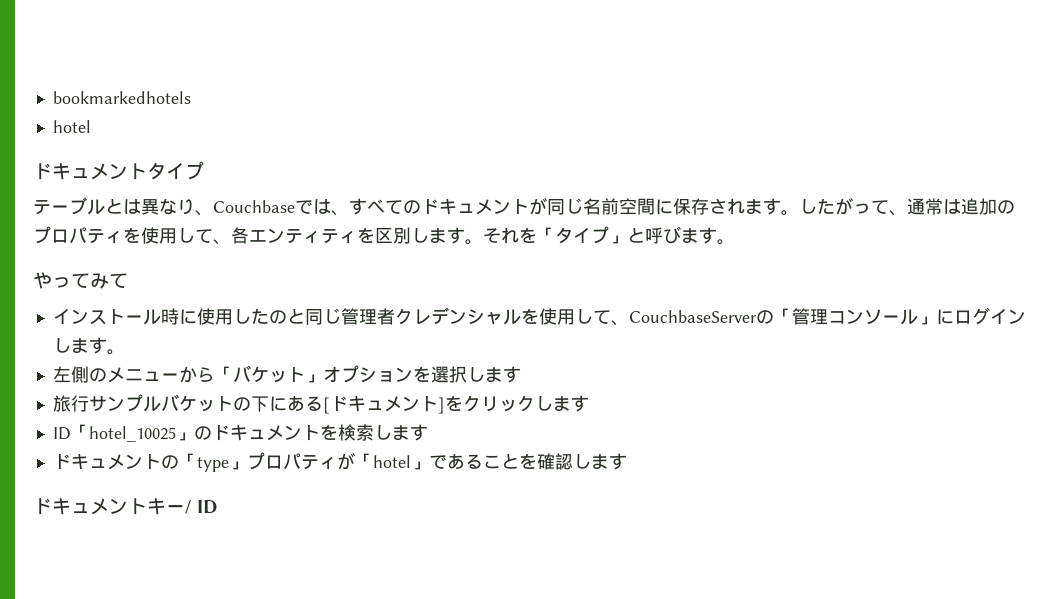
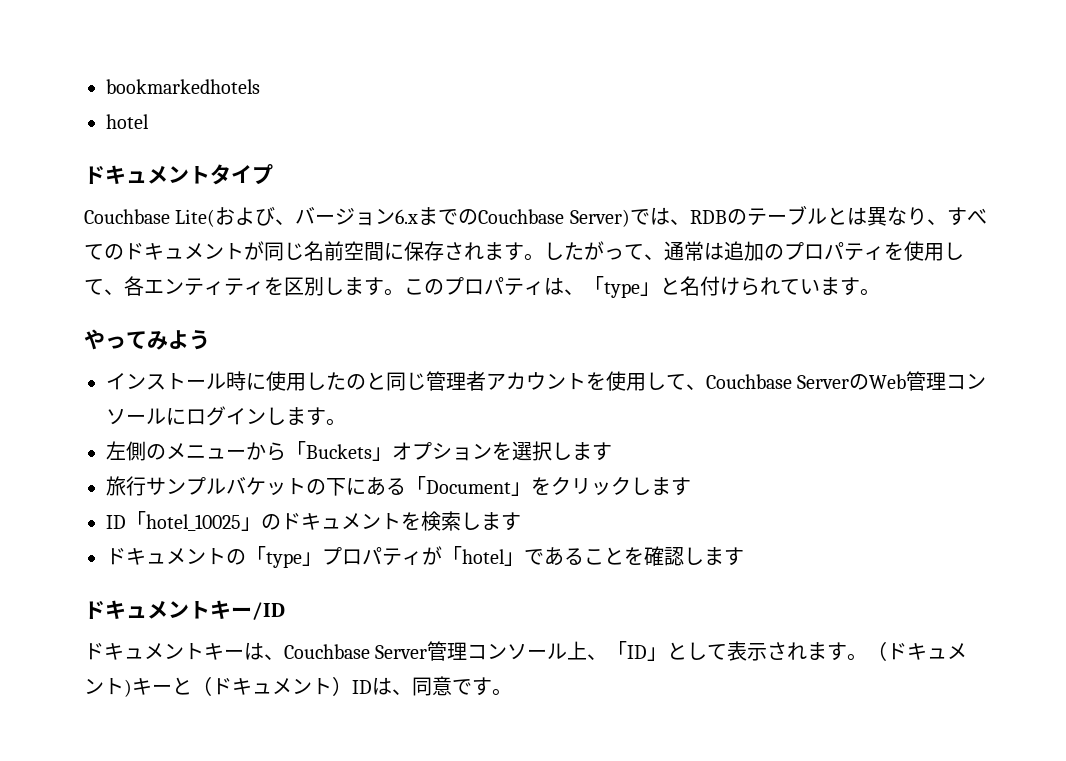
(204, 170) none -> [84,206,747,227] Couchbase Lite(および、バージョン6.xまでのCouchbase Server)では、RDBの
[213,199,349,216] Couchbaseでは、 -> (947, 222) none
[483,226,681,244] それを「タイプ」と呼び -> [404,276,820,298] このプロパティは、「type」と名付けられてい
[109,273,128,288] て -> [168,330,210,350] よう
[394,307,936,326] クレデンシャルを使用して、CouchbaseServerの「管理コンソール」 -> [486,371,987,391] [106,408,166,425] アカウントを使用して、Couchbase ServerのWeb管理コンソール
[232,365,305,383] バケット -> [306,444,372,459] Buckets
[322,395,445,414] [ドキュメント] -> [406,476,531,496] 「Document」
[185,500,218,514] / ID -> [252,602,285,620] [84,641,968,661] [84,676,512,697] /ID // ドキュメントキーは、Couchbase Server管理コンソール上、「ID」として表示されます。（ドキュメント)キーと（ドキュメント）IDは、同意です。

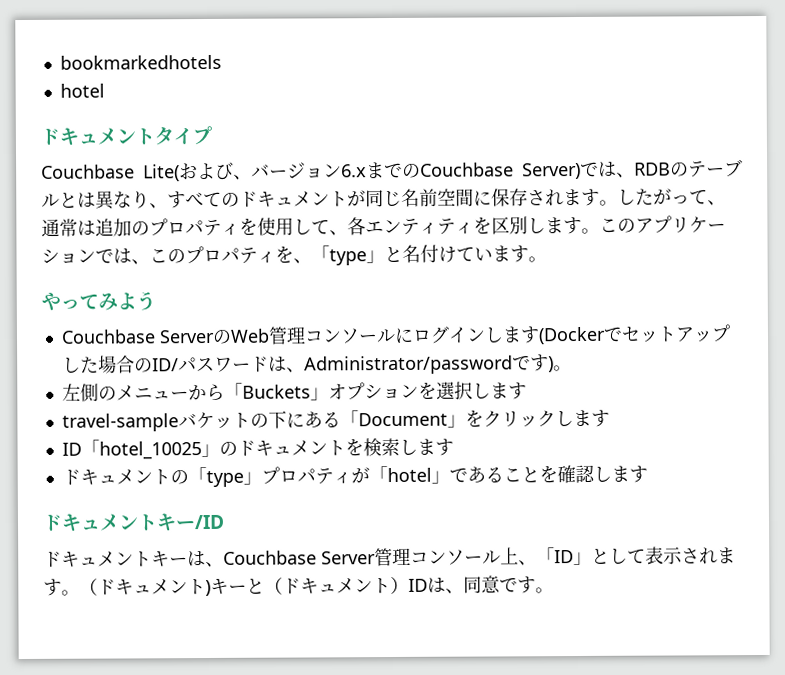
[444,277,564,296] プロパティは -> [635,215,726,234] [41,245,294,265] アプリケーションでは、このプロパティを
[740,277,780,296] られ -> (457, 254) none
[106,371,706,391] インストール時に使用したのと同じ管理者アカウントを使用して、 -> (156, 301) none
(326, 416) none -> [537,324,731,345] [61,354,554,375] (Dockerでセットアップした場合のID/パスワードは、Administrator/passwordです)
[106,476,226,496] 旅行サンプル -> [61,413,179,432] travel-sample

